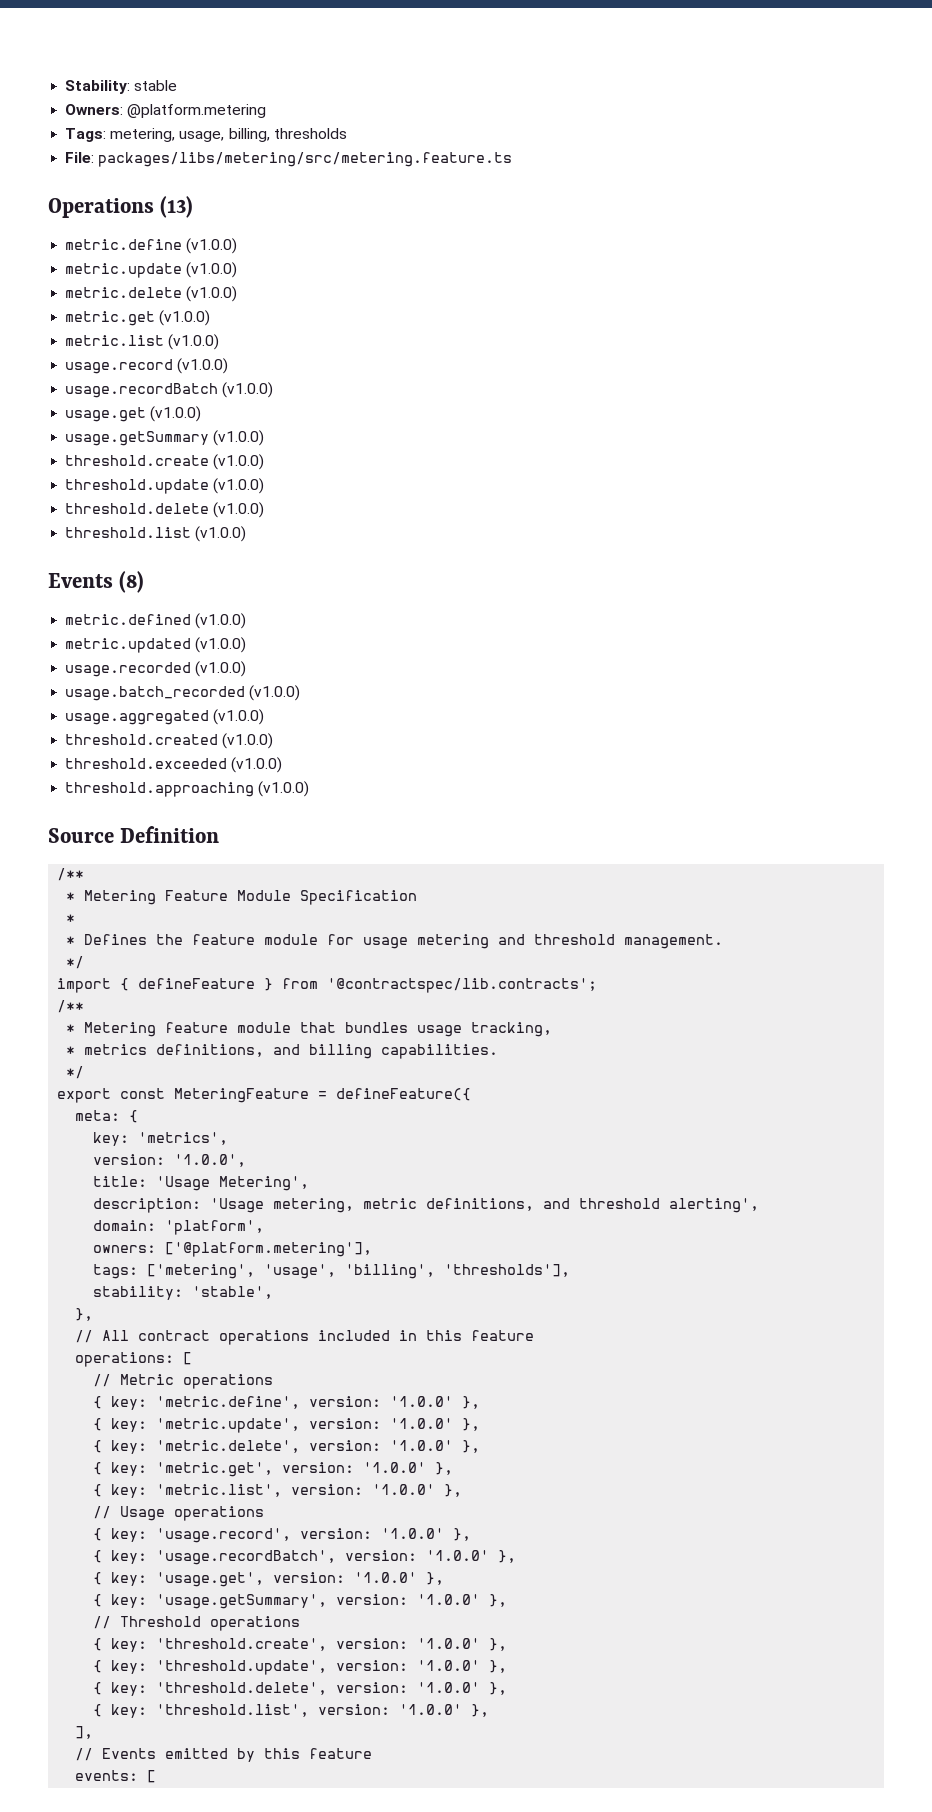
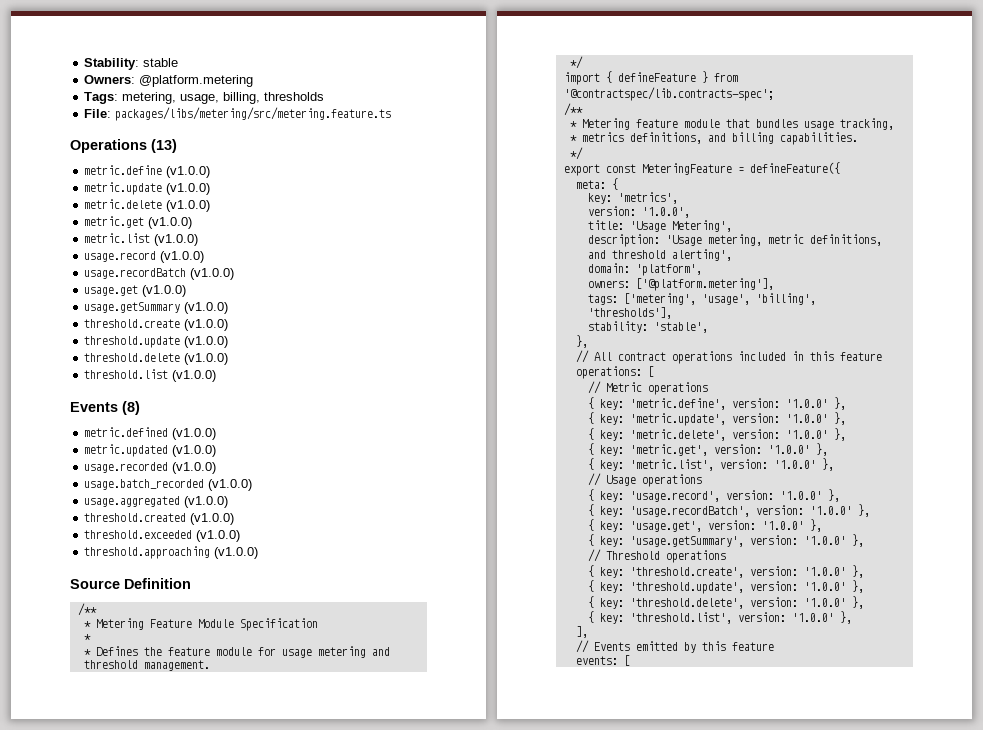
[327,978,598,993] '@contractspec/lib.contracts'; -> [563,87,774,101] '@contractspec/lib.contracts-spec';

